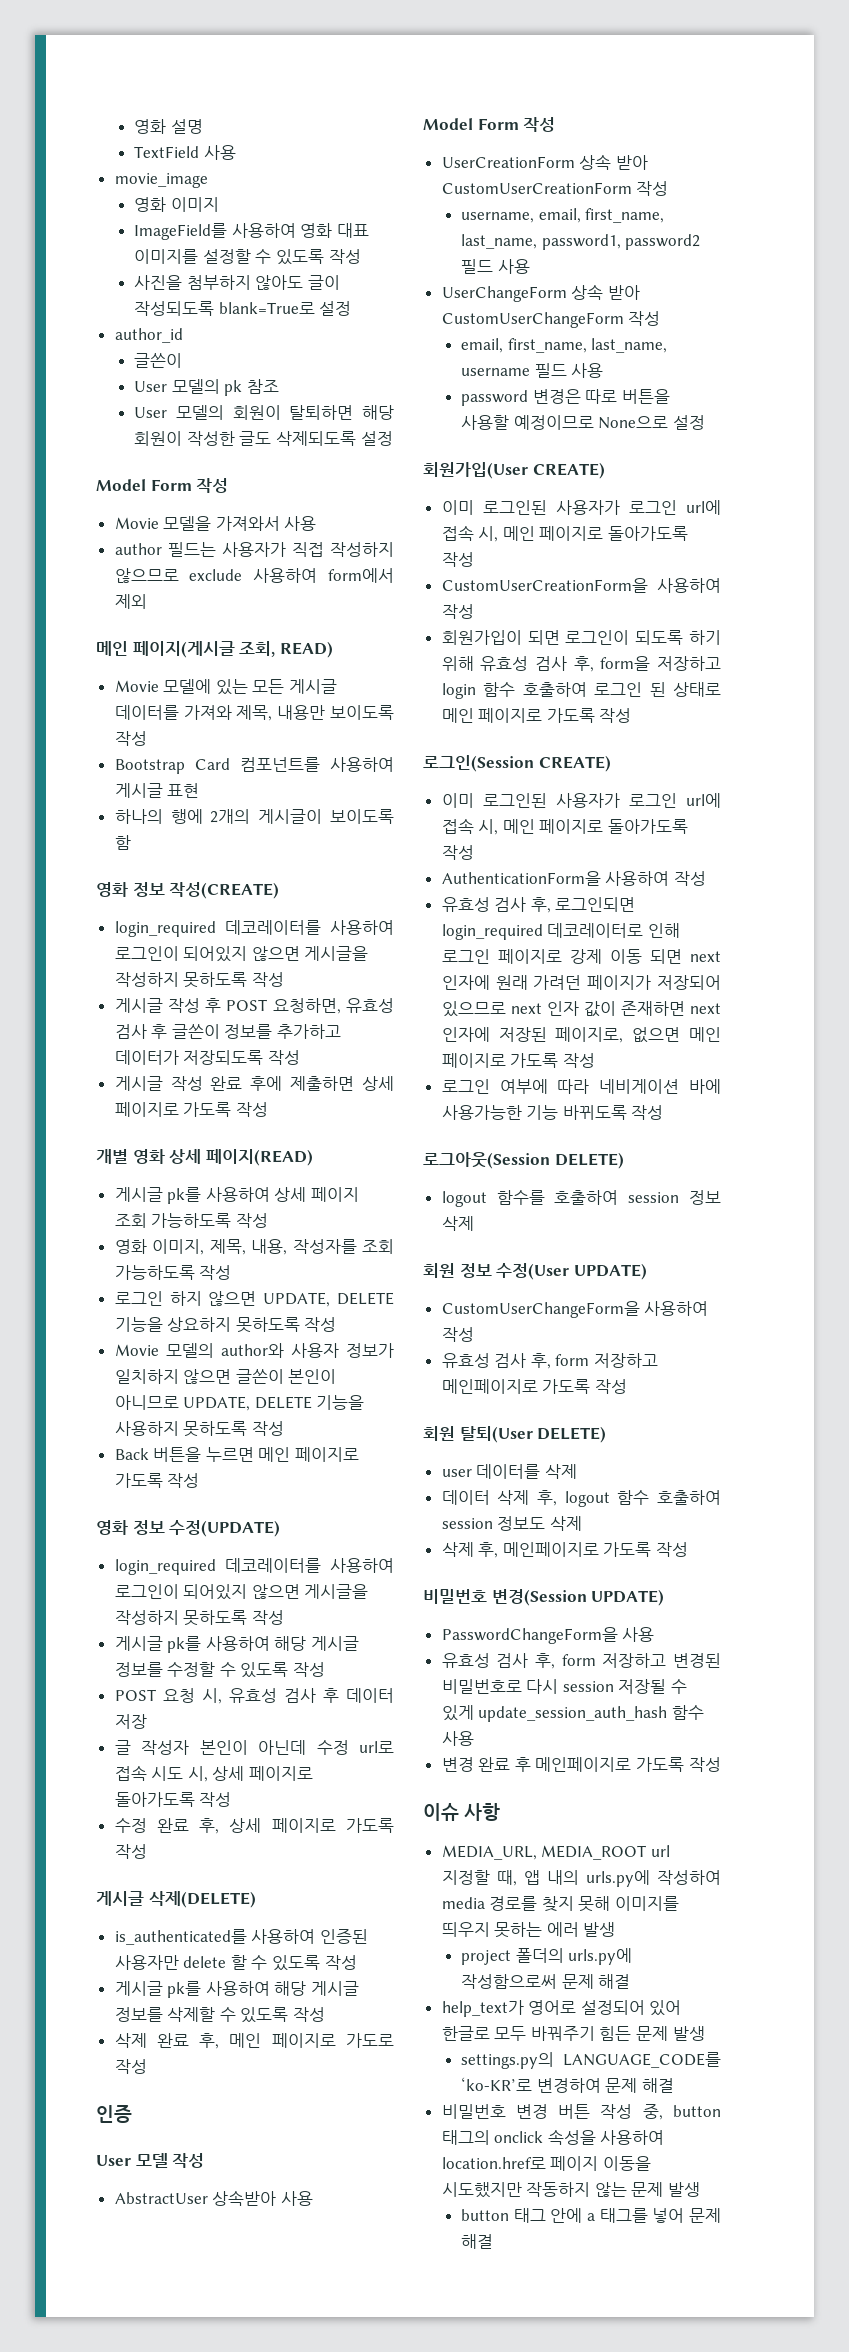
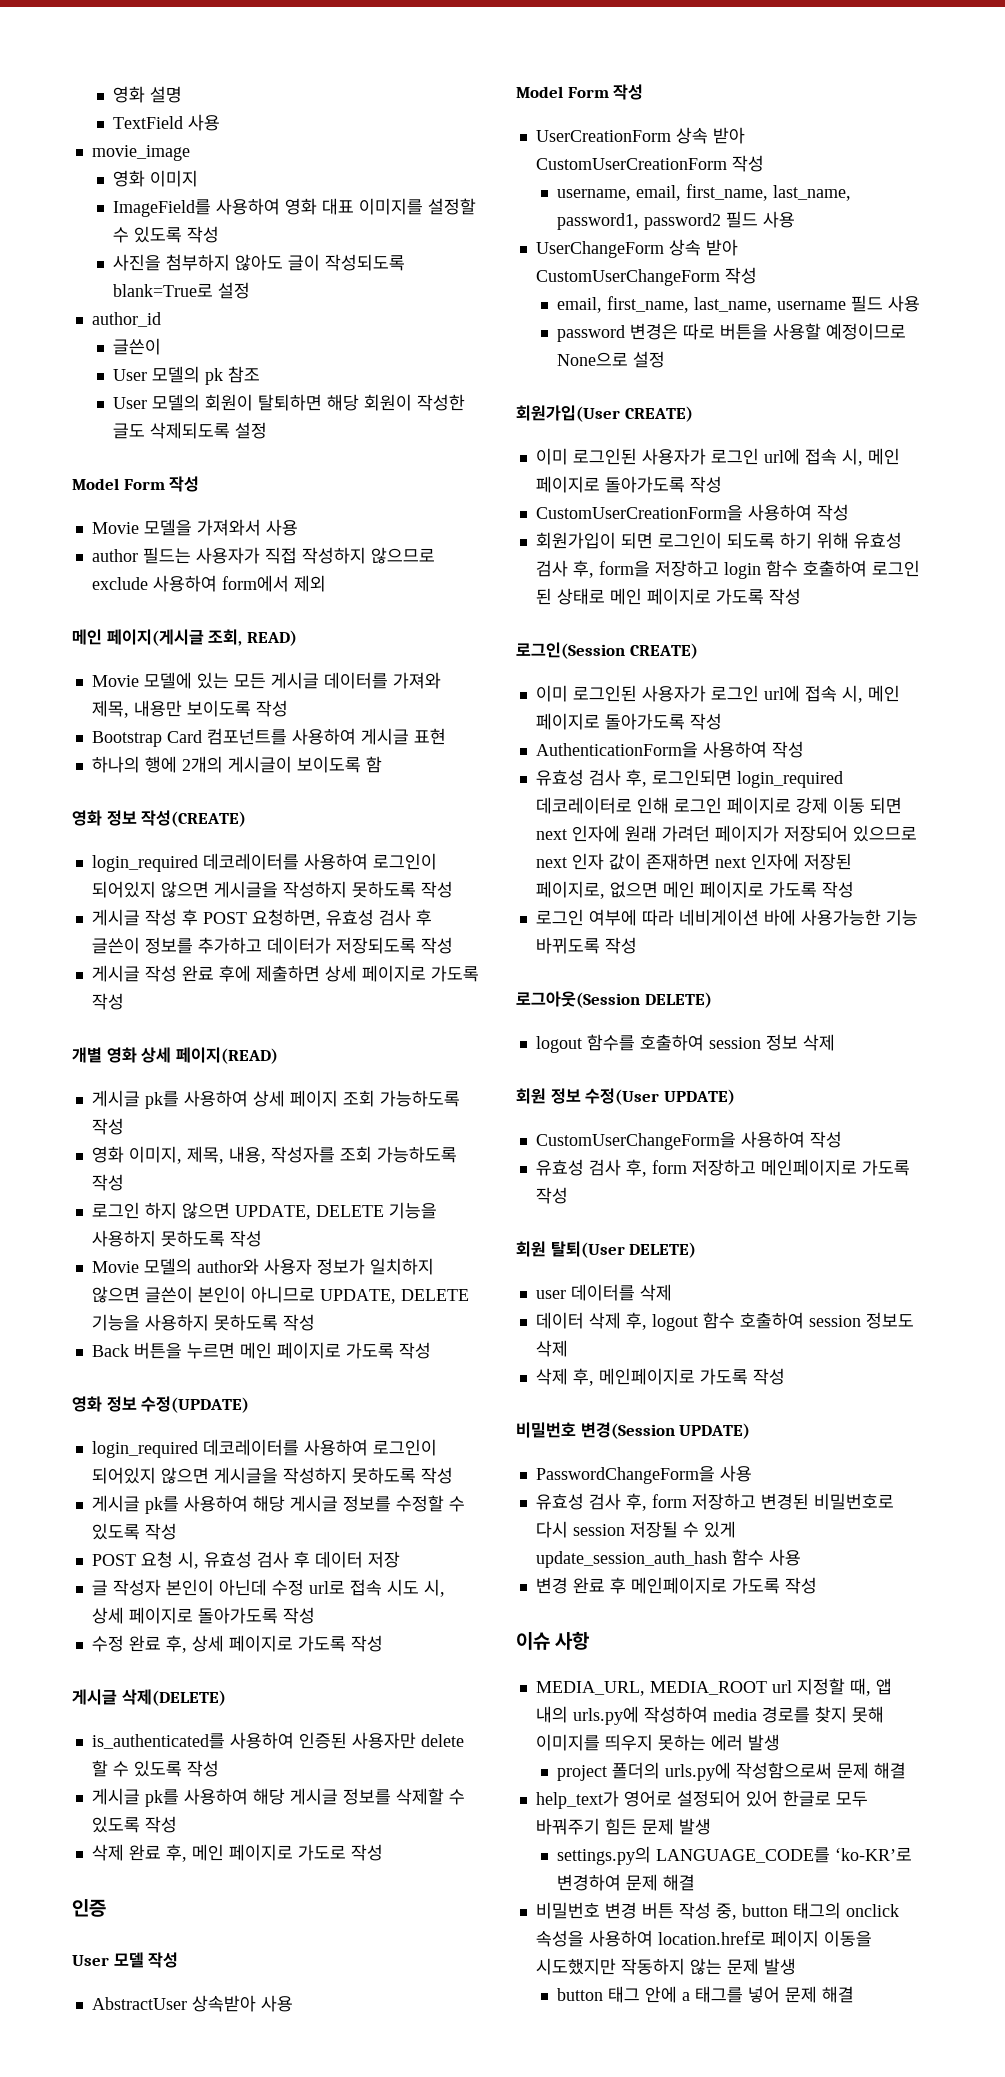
[167,1317,232,1332] 상요하지 -> [91,1230,156,1247] 사용하지

